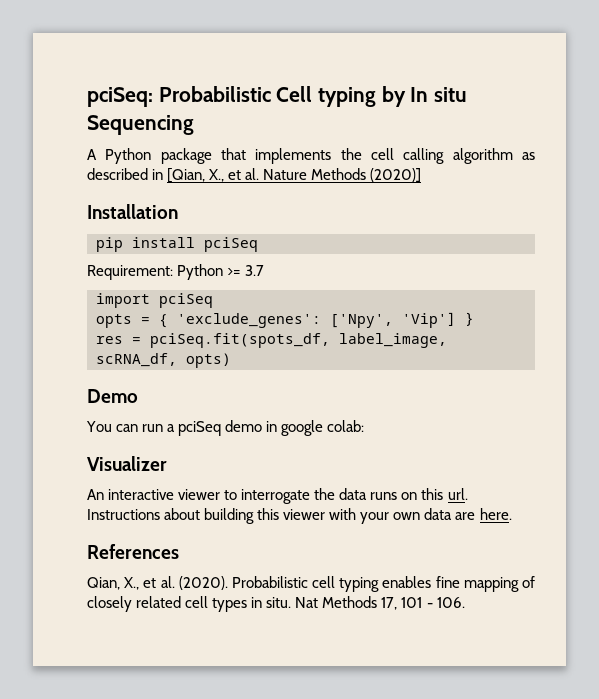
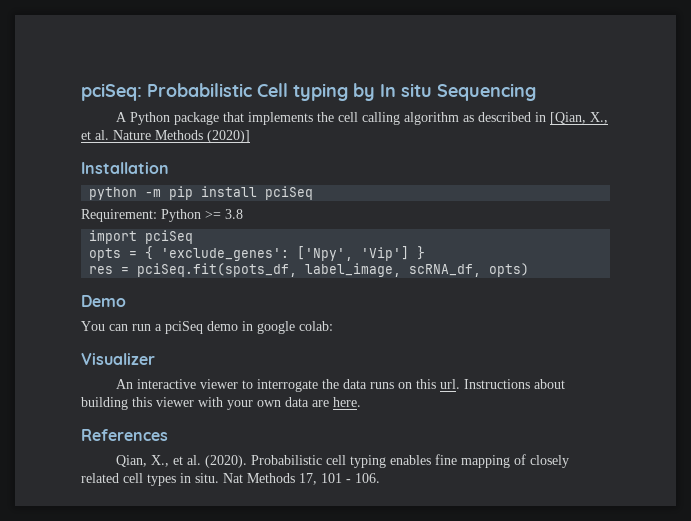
(178, 211) none -> [89,187,162,200] python -m
[245,265,265,276] 3.7 -> [225,209,243,219] 3.8

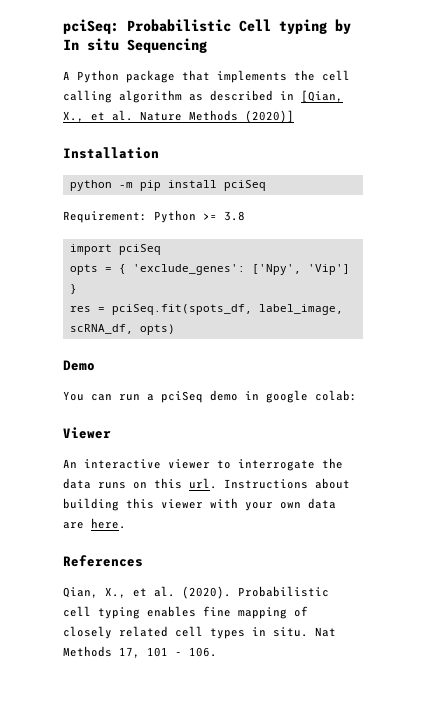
[81,353,155,365] Visualizer -> [63,427,111,439] Viewer

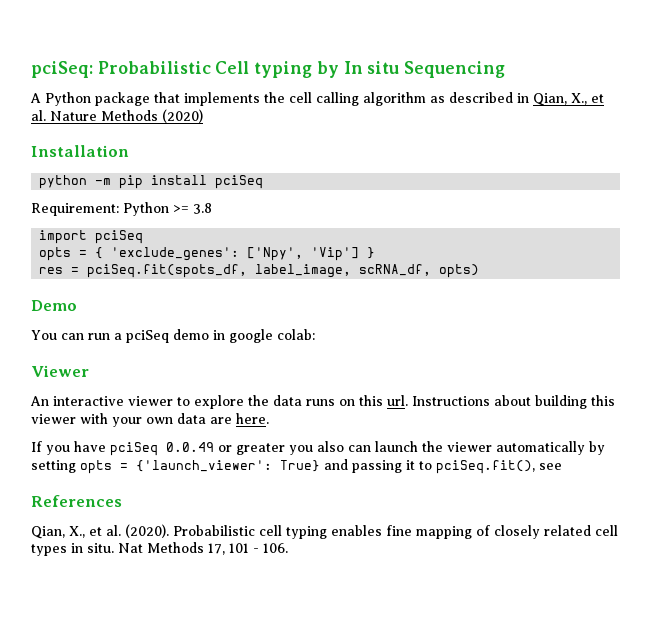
[301,90,343,103] [Qian, -> [533,93,567,106] Qian,
[245,110,294,123] (2020)] -> [162,109,203,123] (2020)
[238,459,315,471] interrogate -> [194,395,244,409] explore
(126, 523) none -> [31,441,605,456] [31,459,562,474] // If you have pciSeq 0.0.49 or greater you also can launch the viewer automatically by setting opts = {'launch_viewer': True} and passing it to pciSeq.fit(), see

